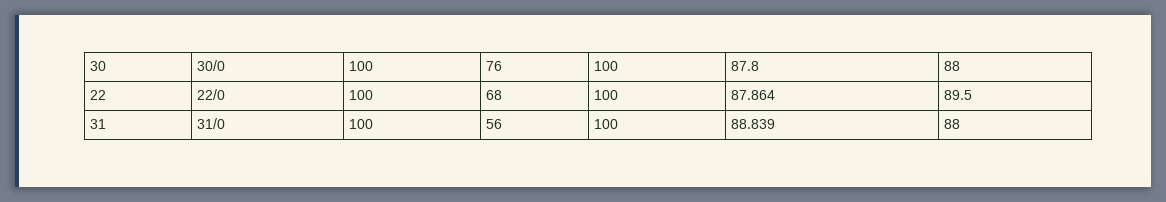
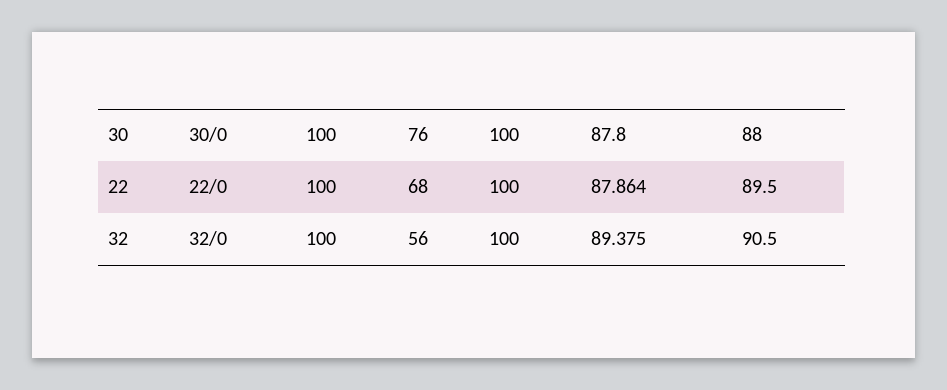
[89,119,106,129] [196,118,225,129] 31 | 31/0 -> [107,232,128,245] [188,231,227,246] 32 | 32/0
[730,119,775,129] [943,119,960,129] 88.839 | 88 -> [590,231,646,245] [741,232,777,245] 89.375 | 90.5

